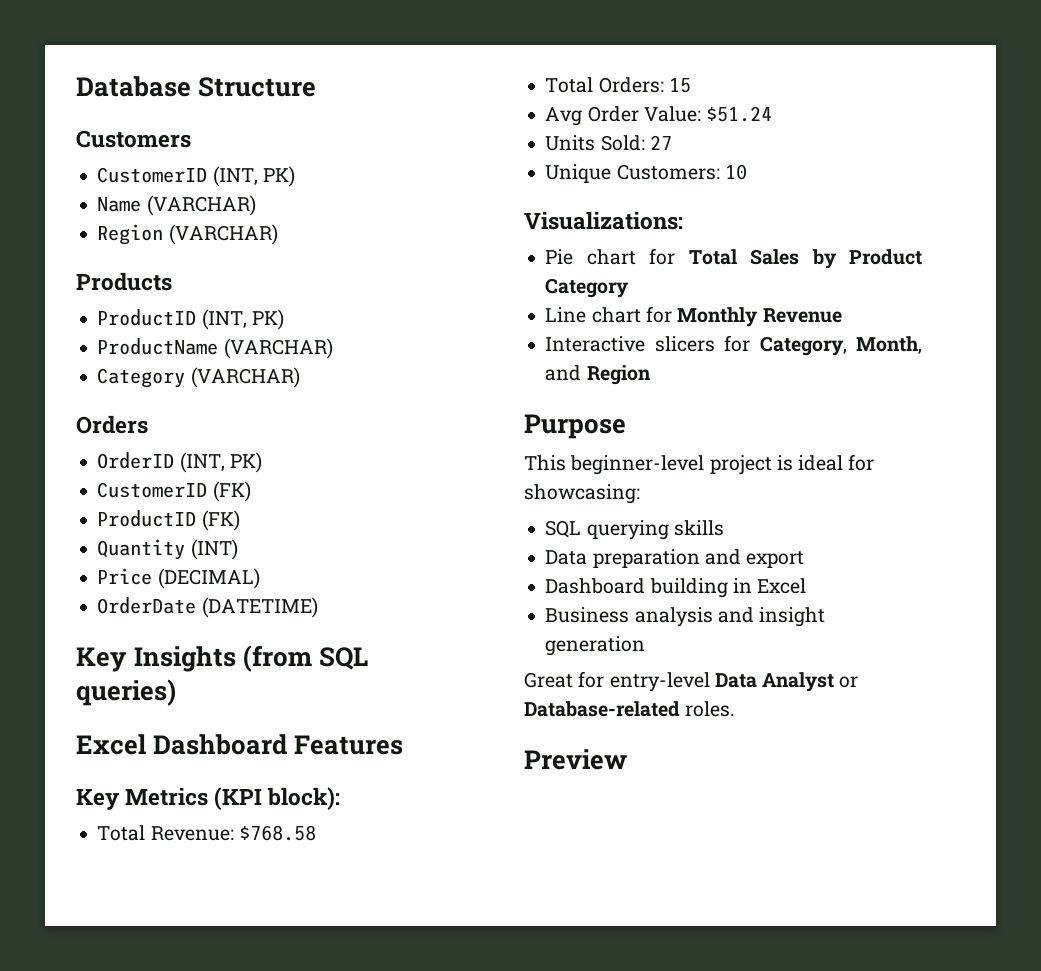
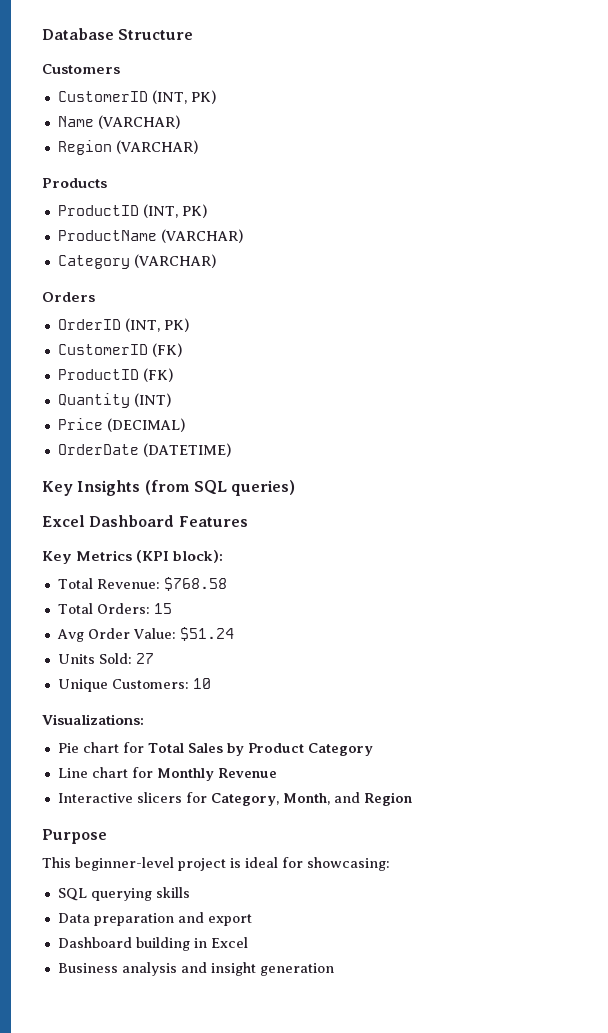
[524,671,859,692] [524,701,736,717] [524,749,627,770] // Great for entry-level Data Analyst or Database-related roles. // Preview -> (334, 969) none

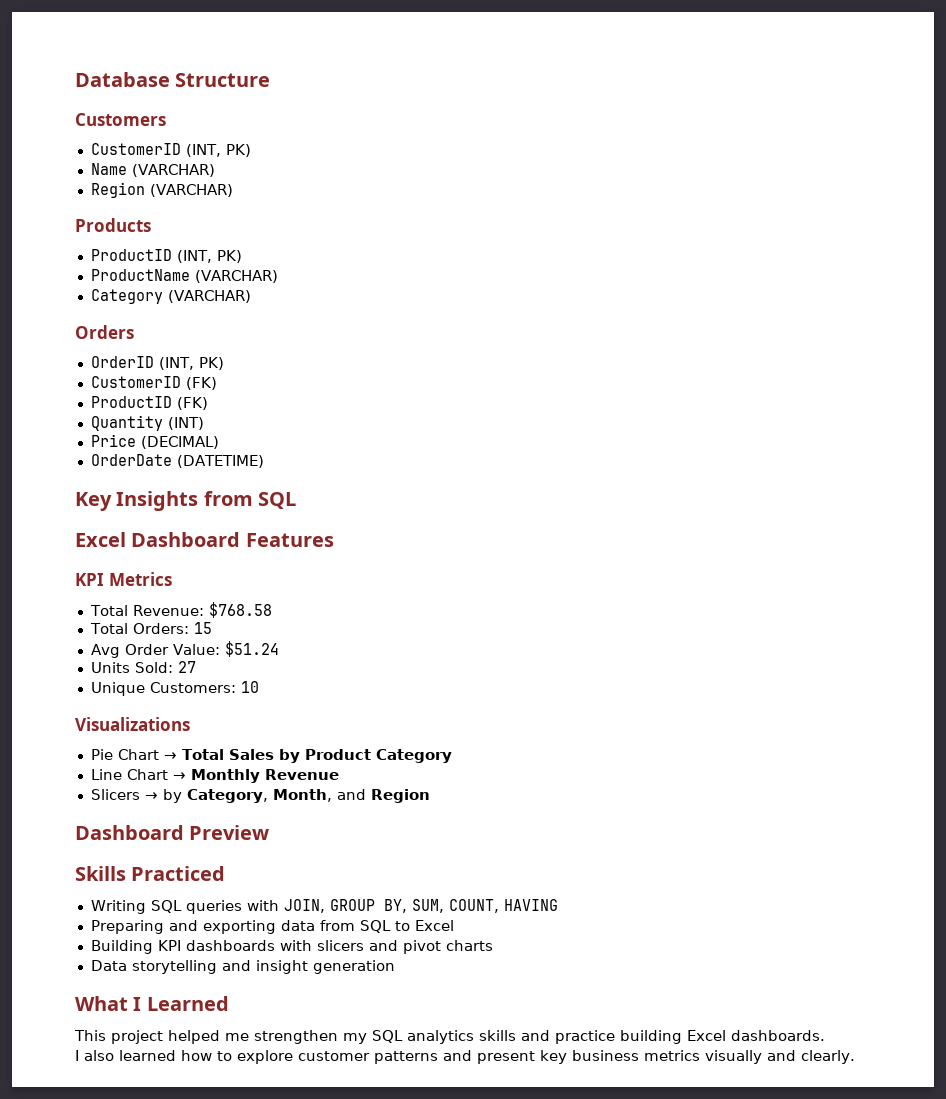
[144,480,296,496] (from SQL queries) -> [203,491,297,509] from SQL
[42,551,72,564] Key -> [75,573,104,586] KPI
[136,550,224,563] (KPI block): -> (172, 579) none
[42,714,144,725] Visualizations: -> [75,717,190,731] Visualizations
[82,742,144,753] chart for -> [117,749,177,760] Chart →
[91,767,153,778] chart for -> [126,769,186,780] Chart →
[57,792,207,803] Interactive slicers for -> [90,789,182,803] Slicers → by
[42,829,107,844] [42,857,390,871] [57,887,190,901] [57,912,252,926] [57,937,248,951] [57,962,334,976] Purpose // This beginner-level project is ideal for showcasing: // SQL querying skills // Data preparation and export // Dashboard building in Excel // Business analysis and insight generation -> [75,825,270,840] [75,866,226,881] [90,899,558,914] [90,920,454,934] [90,940,493,954] [90,960,395,974] [75,996,229,1011] [74,1030,825,1044] [75,1050,855,1064] Dashboard Preview // Skills Practiced // Writing SQL queries with JOIN, GROUP BY, SUM, COUNT, HAVING // Preparing and exporting data from SQL to Excel // Building KPI dashboards with slicers and pivot charts // Data storytelling and insight generation // What I Learned // This project helped me strengthen my SQL analytics skills and practice building Excel dashboards. // I also learned how to explore customer patterns and present key business metrics visually and clearly.

